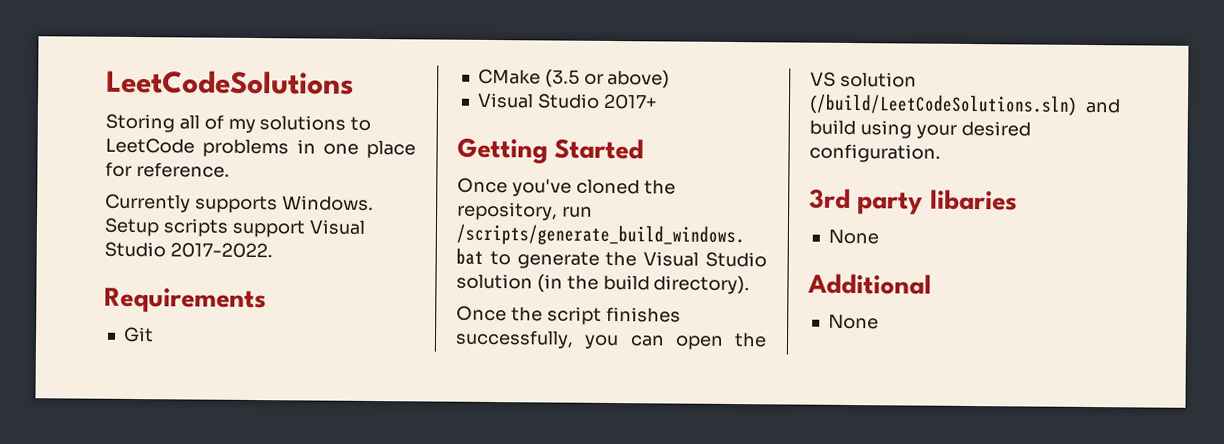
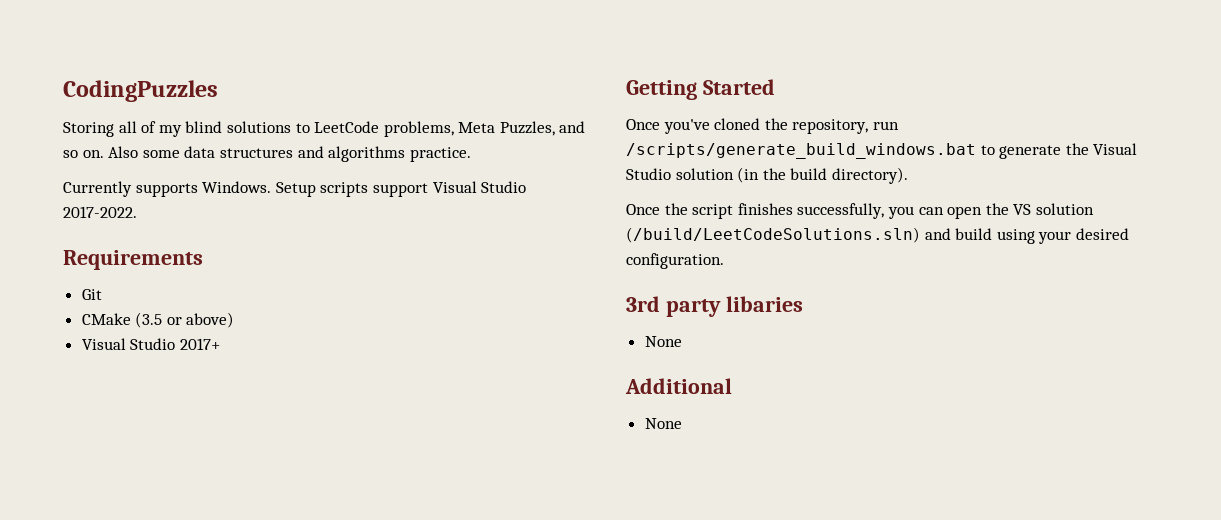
[106,69,354,95] LeetCodeSolutions -> [63,80,218,102] CodingPuzzles
(256, 126) none -> [185,121,223,133] blind
[202,138,416,159] [105,161,230,178] problems in one place for reference. -> [383,121,586,137] [63,146,471,162] problems, Meta Puzzles, and so on. Also some data structures and algorithms practice.

